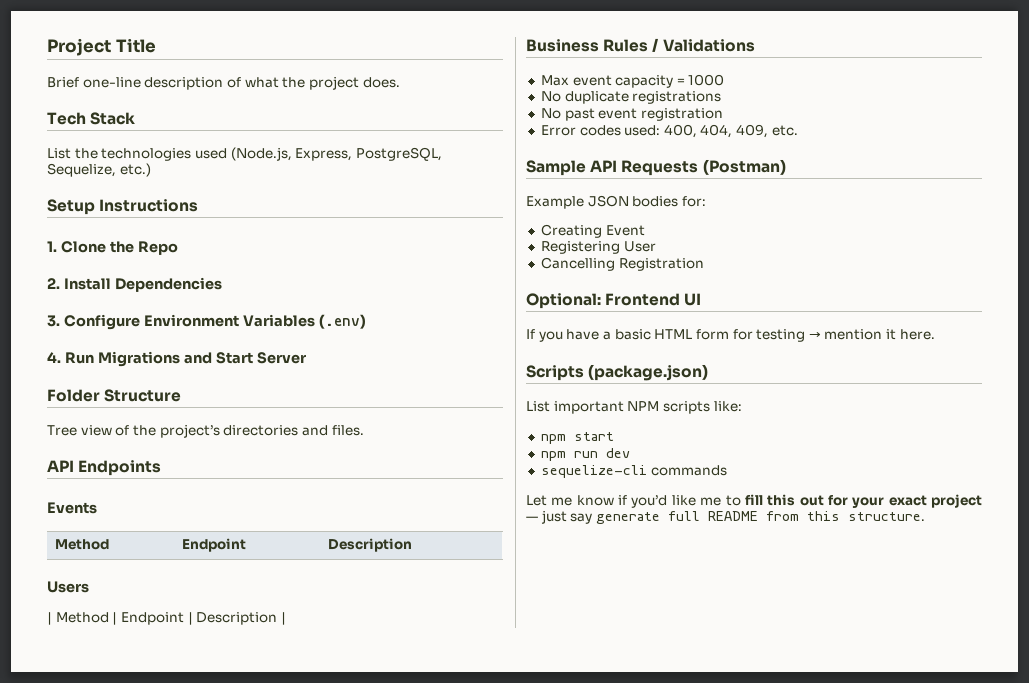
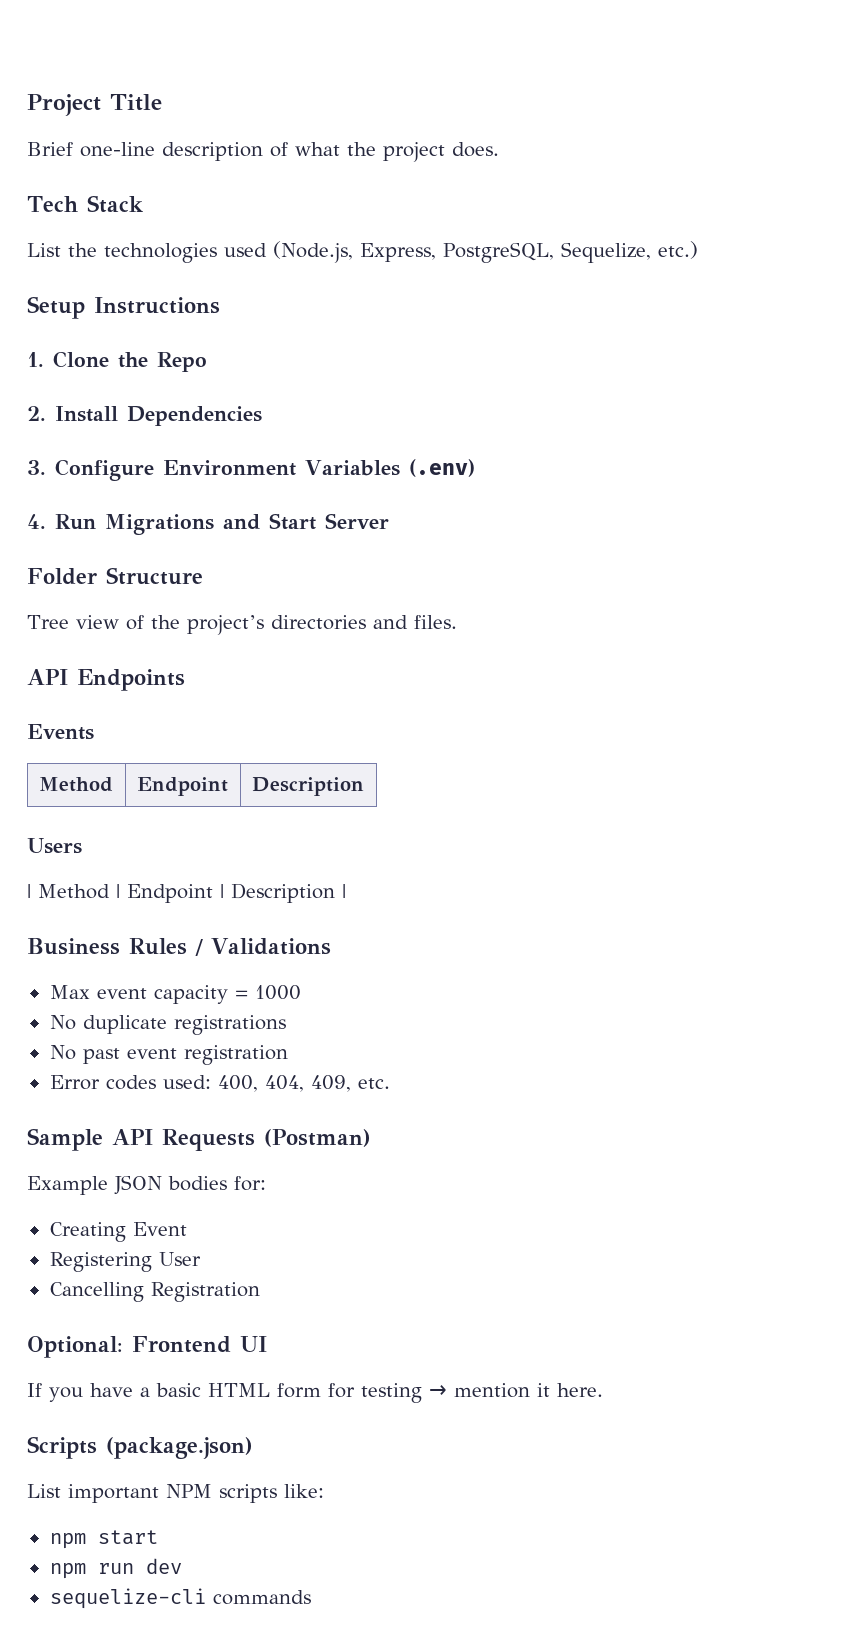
[526,494,982,508] [526,510,925,524] // Let me know if you’d like me to fill this out for your exact project — just say generate full README from this structure. -> (311, 1597) none

